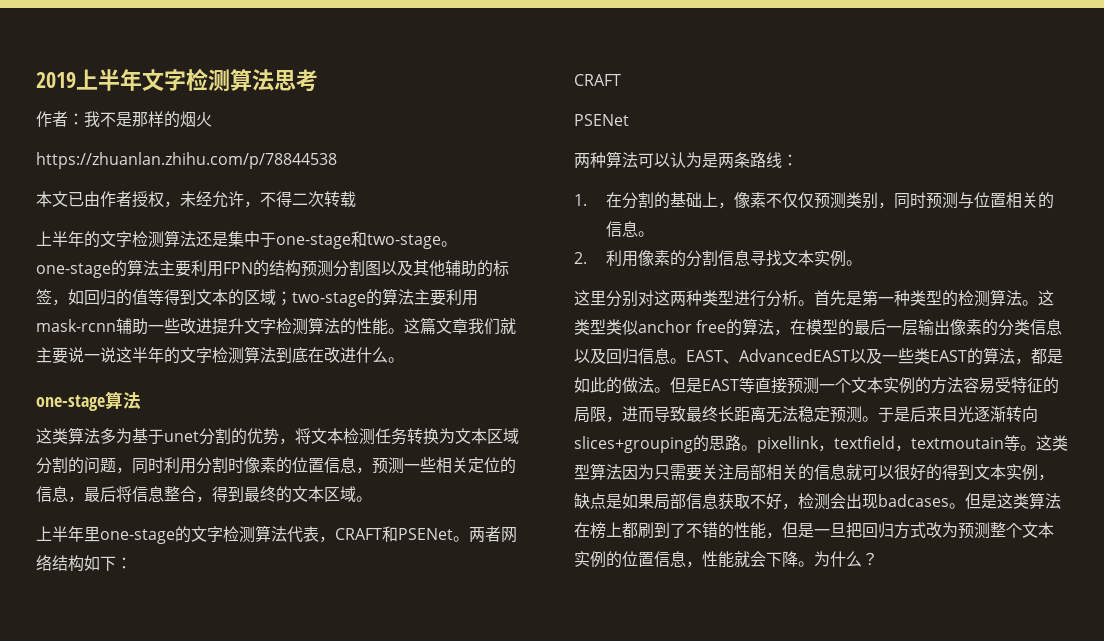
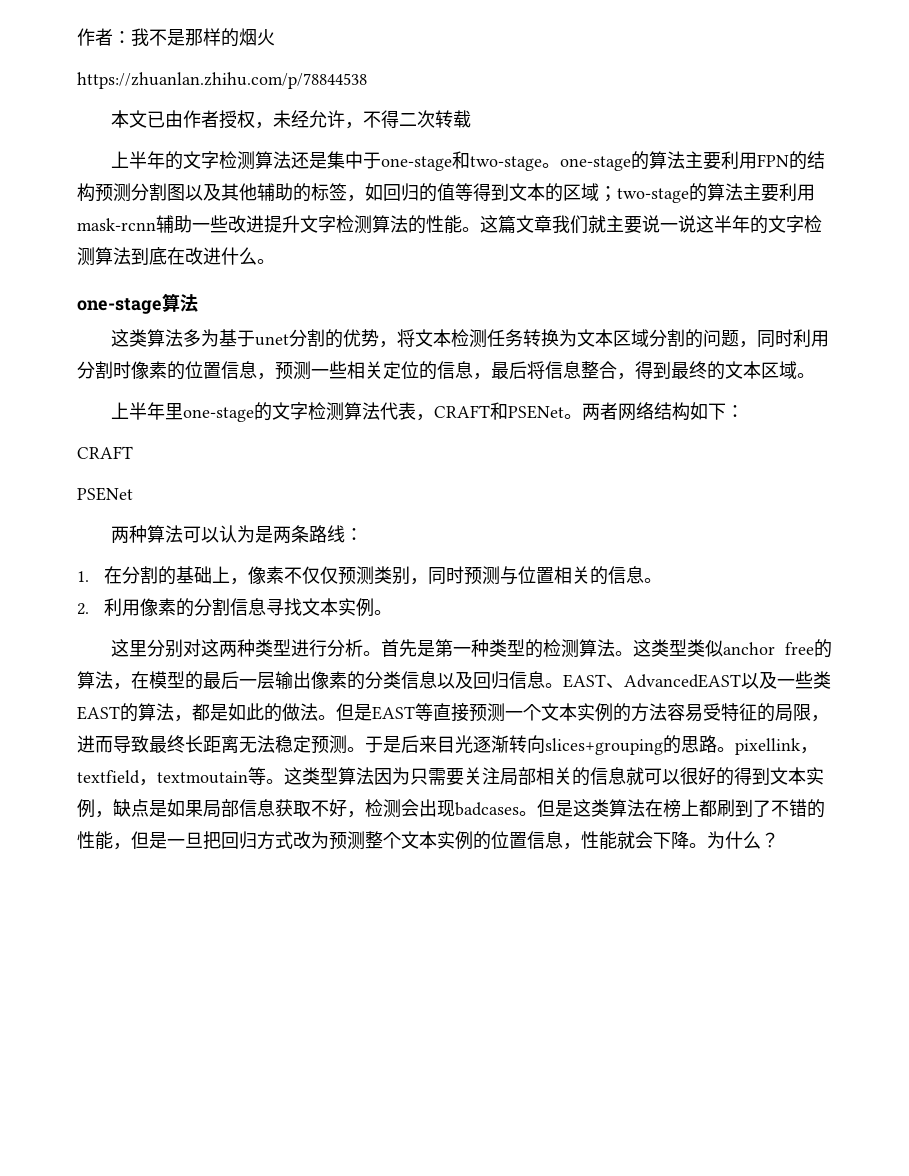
[36,68,318,92] 2019上半年文字检测算法思考 // -> (77, 37) none

